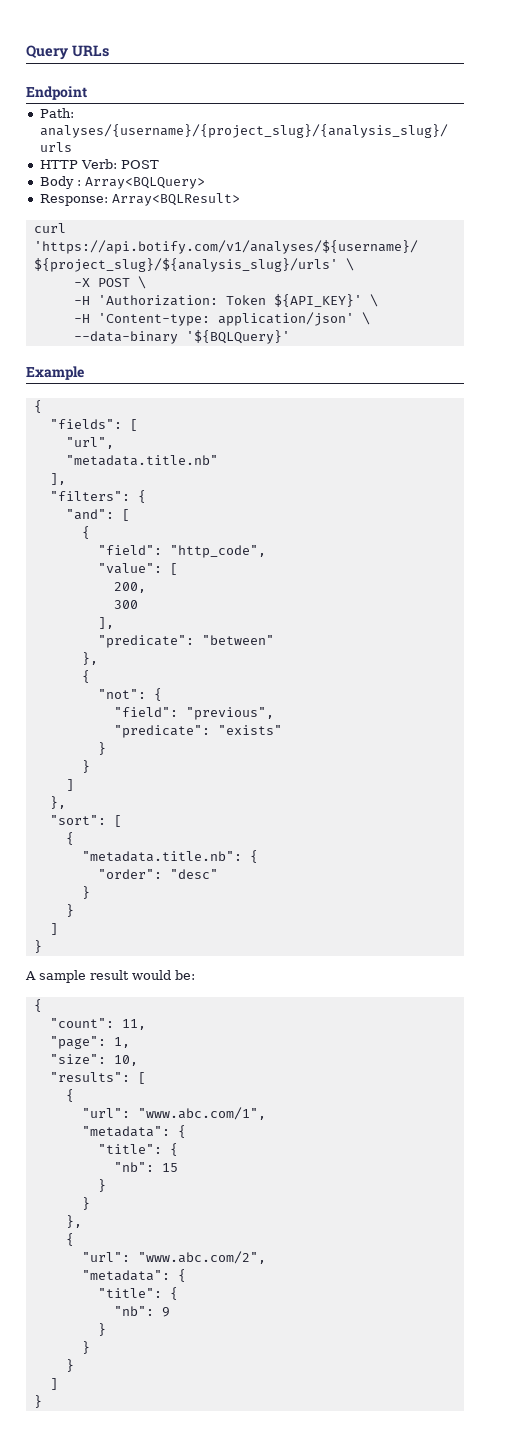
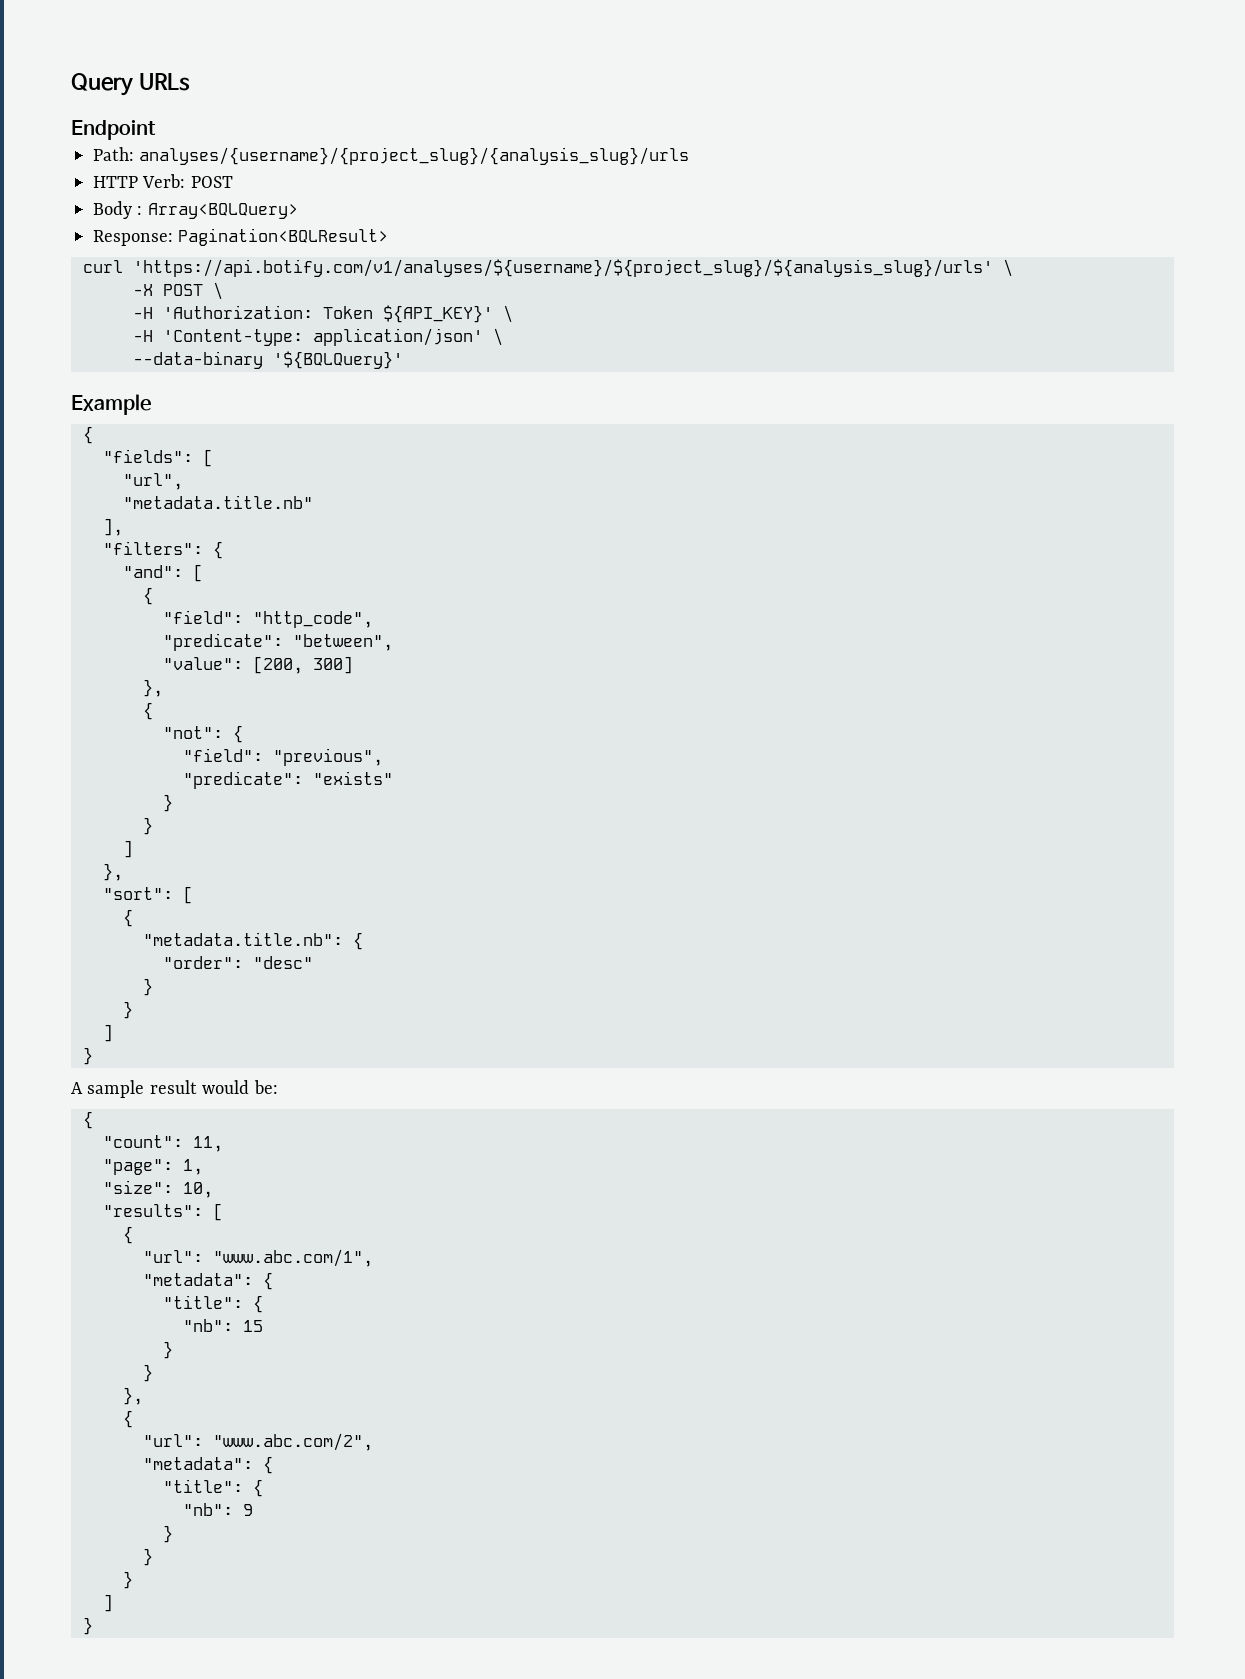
[111,193,240,206] Array<BQLResult> -> [178,228,389,246] Pagination<BQLResult>
(266, 551) none -> [163,633,393,651] // "predicate": "between",
[169,563,178,575] [113,582,146,593] [113,600,138,609] [97,617,114,629] [97,635,274,648] [ // 200, // 300 // ], // "predicate": "between" -> [253,656,353,674] [200, 300]

